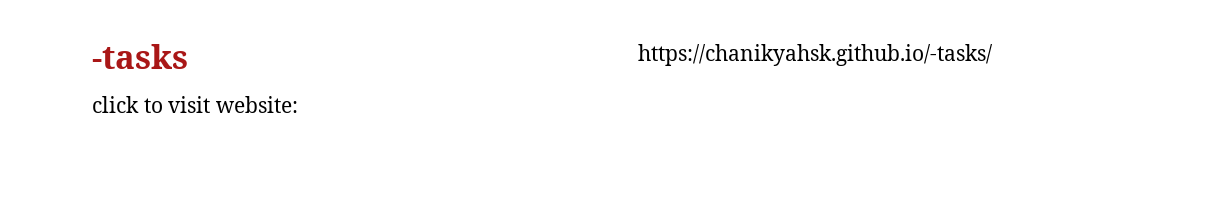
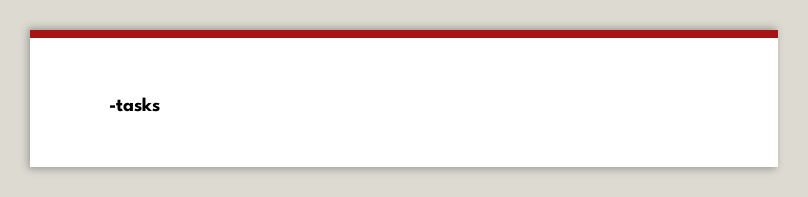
[92,96,299,113] [638,44,993,66] // click to visit website: https://chanikyahsk.github.io/-tasks/ -> (160, 104) none

